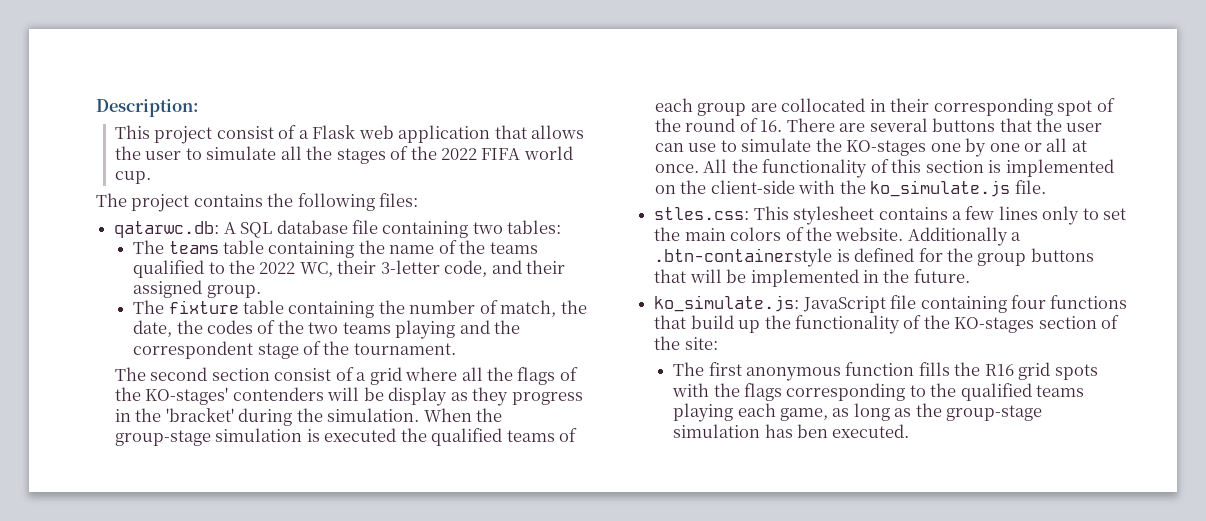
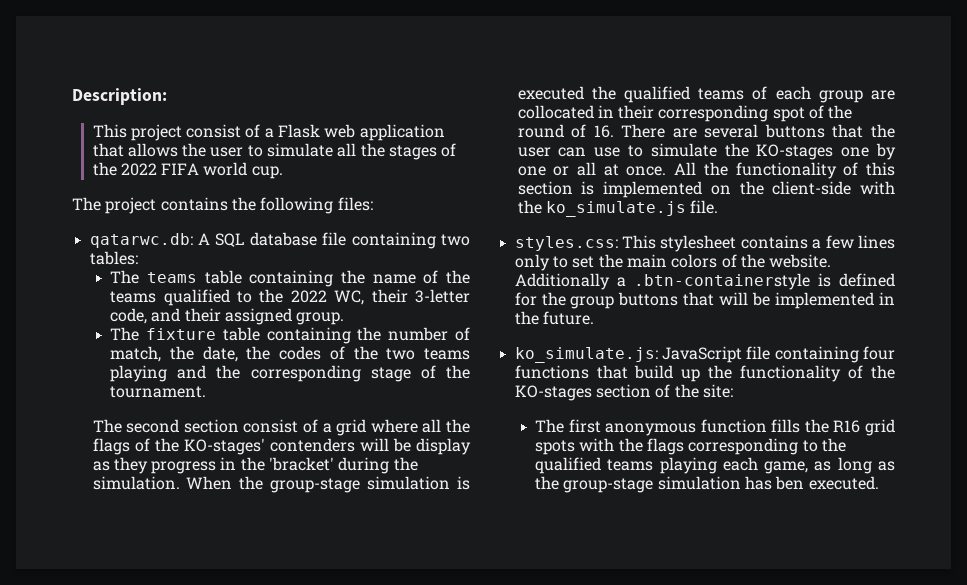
[133,341,254,359] correspondent -> [250,365,361,382] corresponding
[654,207,750,220] stles.css: -> [514,236,618,251] styles.css:

